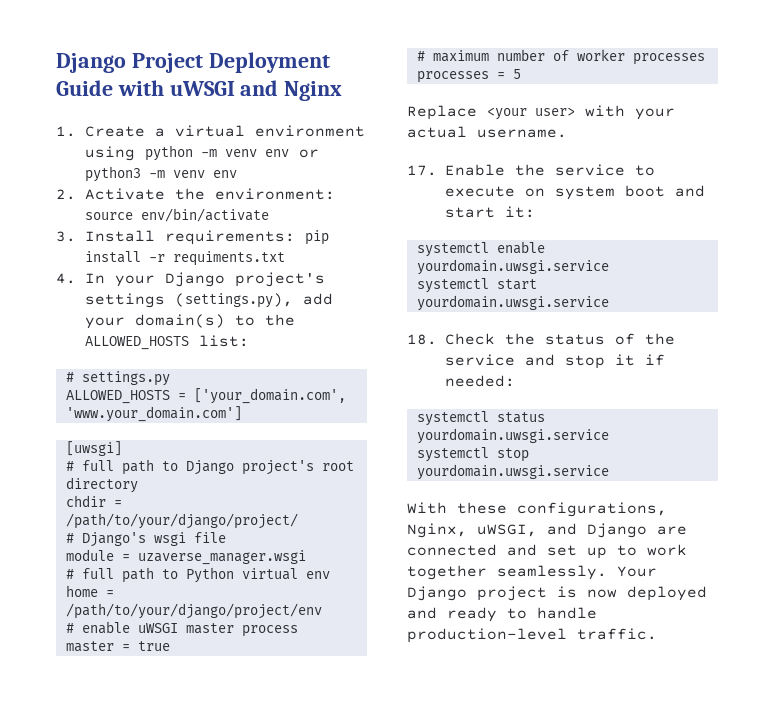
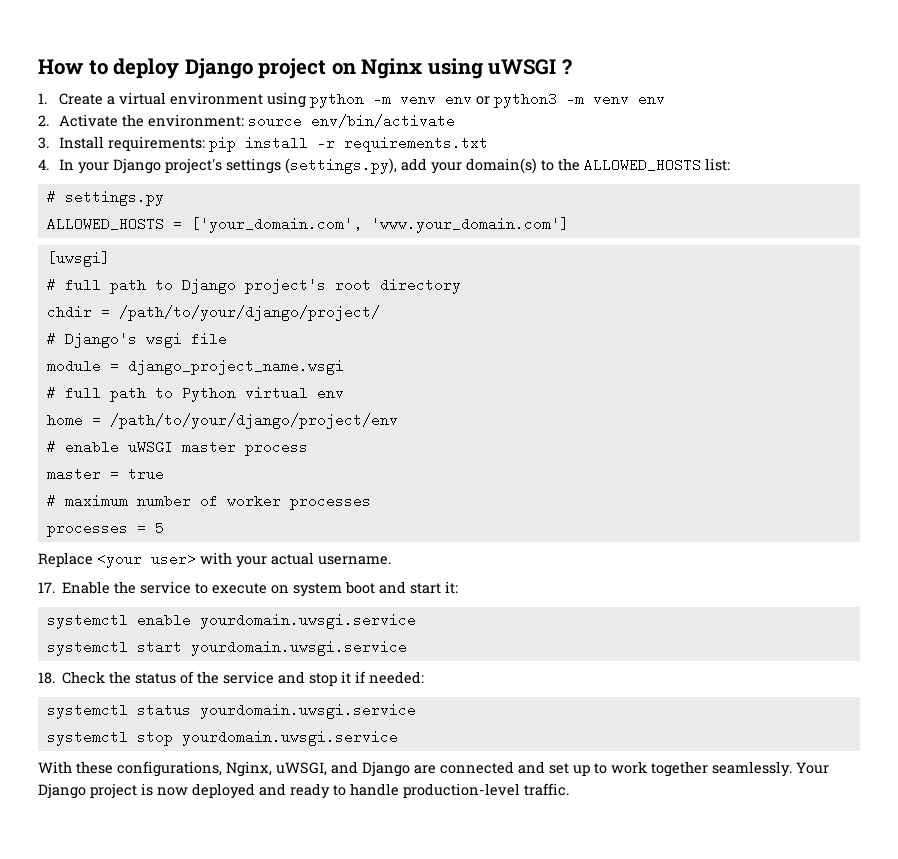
[56,52,330,73] [56,80,343,101] Django Project Deployment Guide with uWSGI and Nginx -> [38,58,572,79] How to deploy Django project on Nginx using uWSGI ?
[172,251,285,266] requiments.txt -> [344,136,489,152] requirements.txt
[137,550,306,565] uzaverse_manager.wsgi -> [127,359,344,375] django_project_name.wsgi

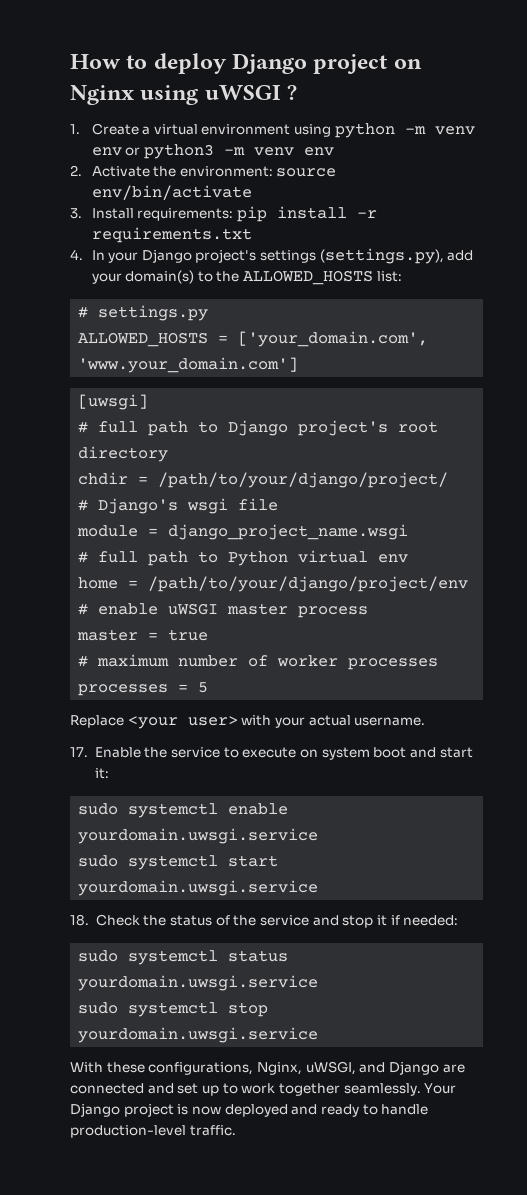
(459, 587) none -> [78,803,119,815] sudo
(416, 621) none -> [78,855,119,867] sudo
(425, 677) none -> [78,950,119,962] sudo
(416, 711) none -> [78,1002,119,1014] sudo

